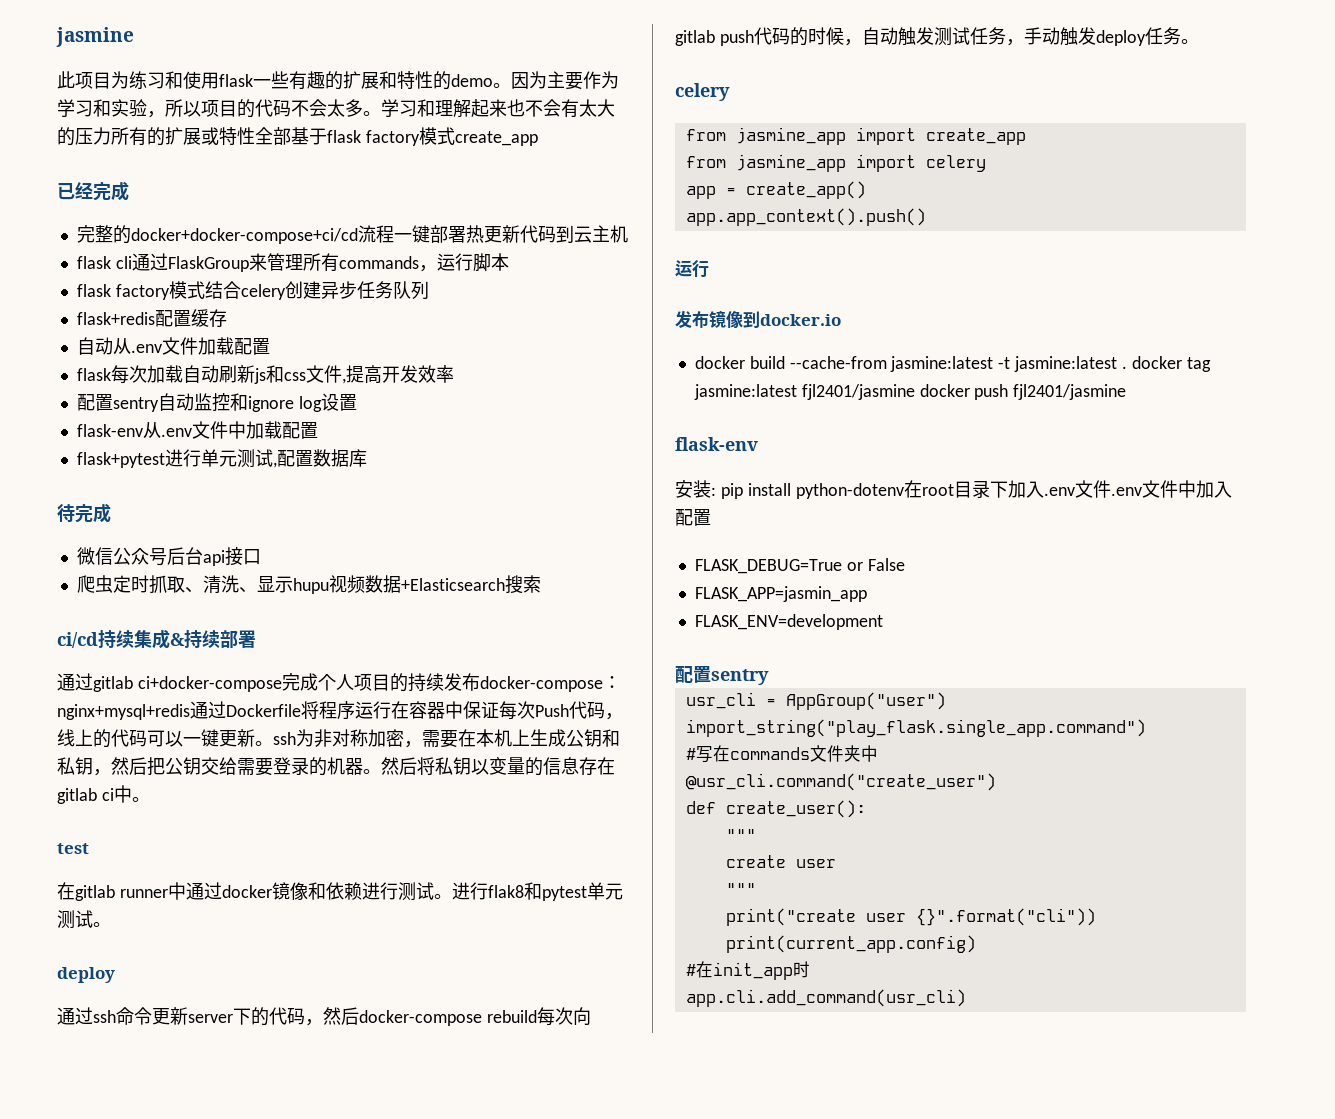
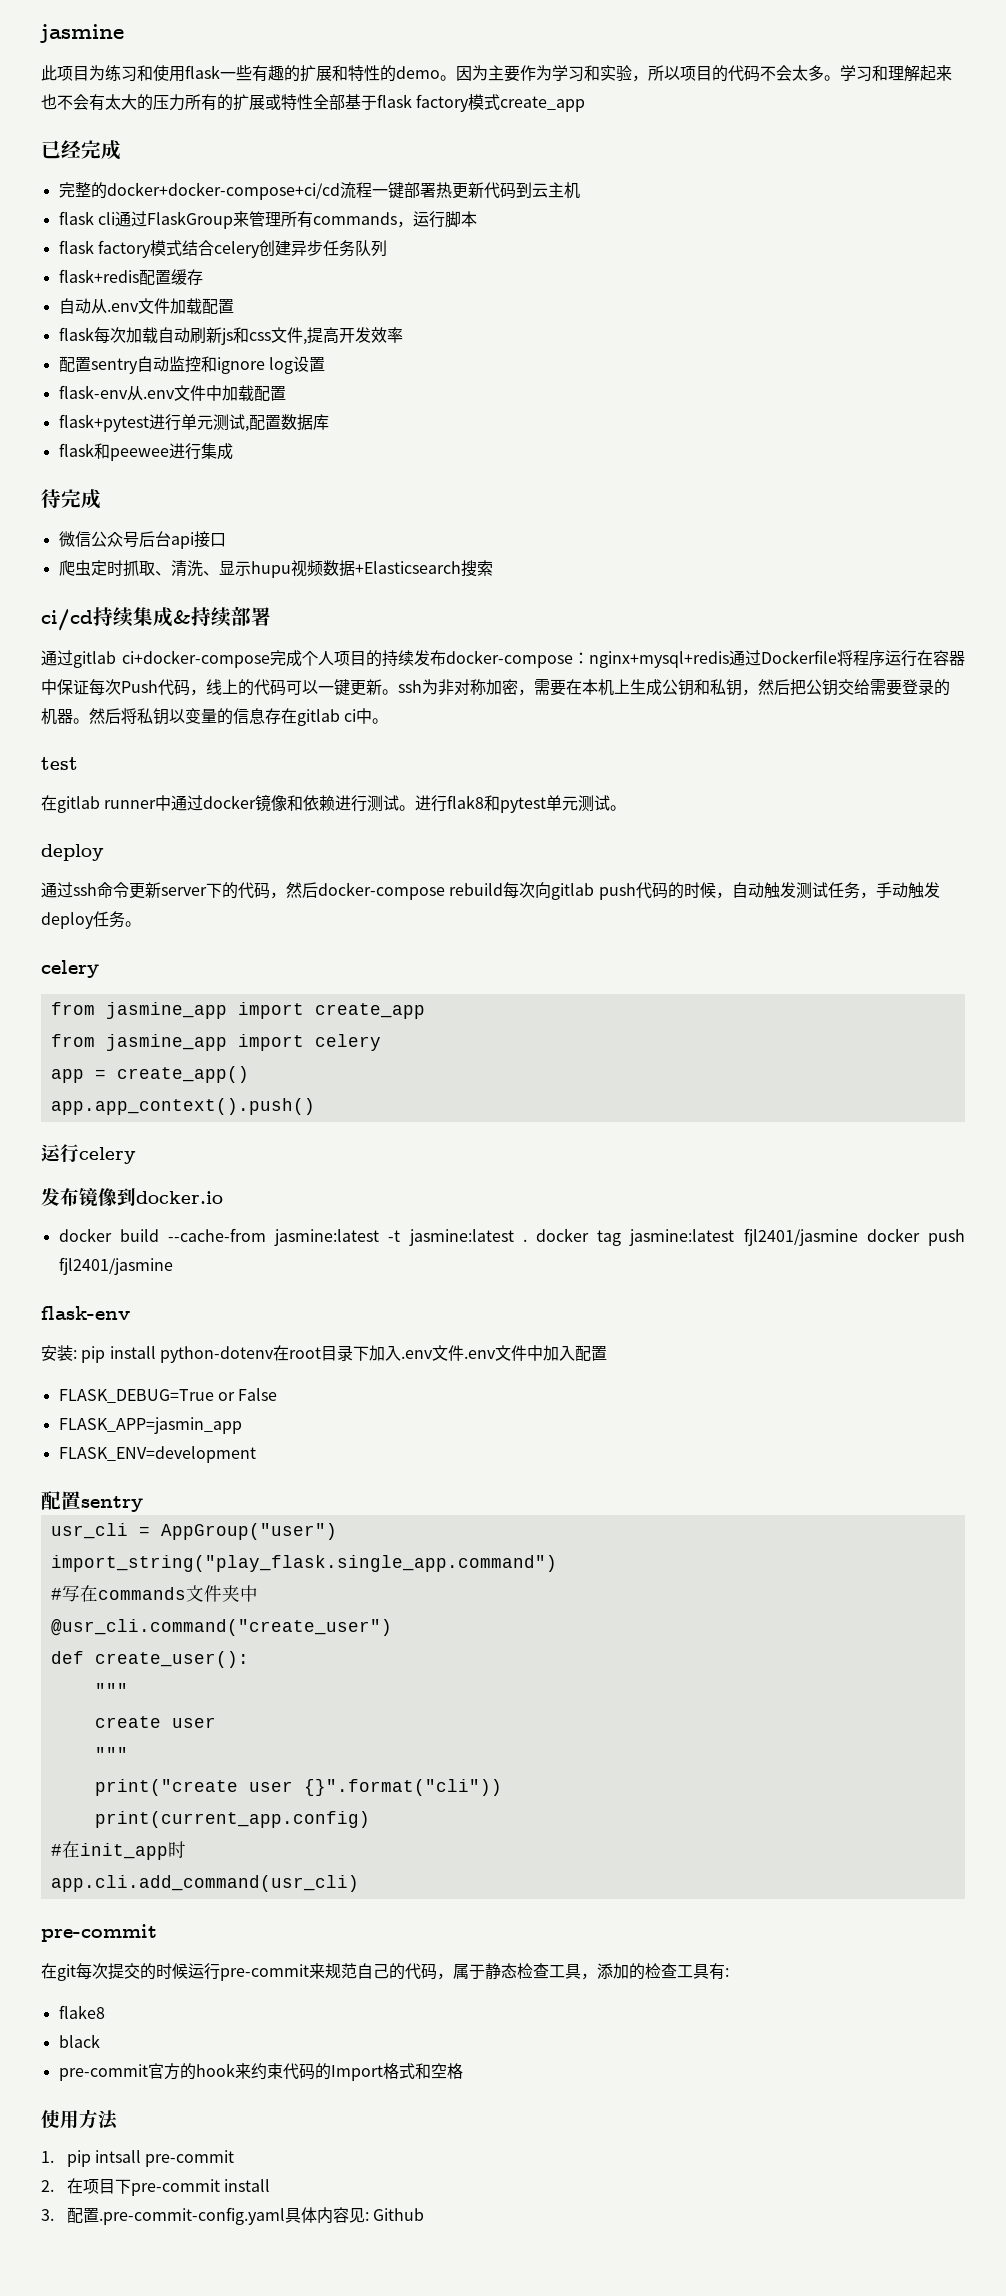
(367, 458) none -> [58,443,233,461] // flask和peewee进行集成
(709, 269) none -> [79,1147,136,1164] celery
(966, 998) none -> [41,1924,157,1942] [41,1963,729,1981] [58,2005,105,2019] [58,2034,100,2048] [58,2063,463,2081] [41,2109,118,2130] [41,2150,235,2167] [41,2178,270,2196] [41,2207,424,2225] // pre-commit // 在git每次提交的时候运行pre-commit来规范自己的代码，属于静态检查工具，添加的检查工具有: // flake8 // black // pre-commit官方的hook来约束代码的Import格式和空格 // 使用方法 // 1. pip intsall pre-commit // 2.在项目下pre-commit install // 3.配置.pre-commit-config.yaml具体内容见: Github

